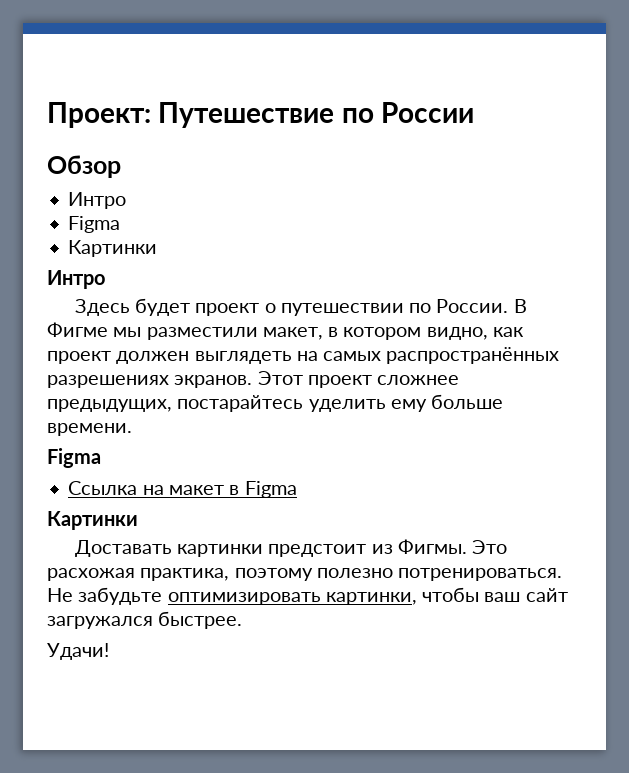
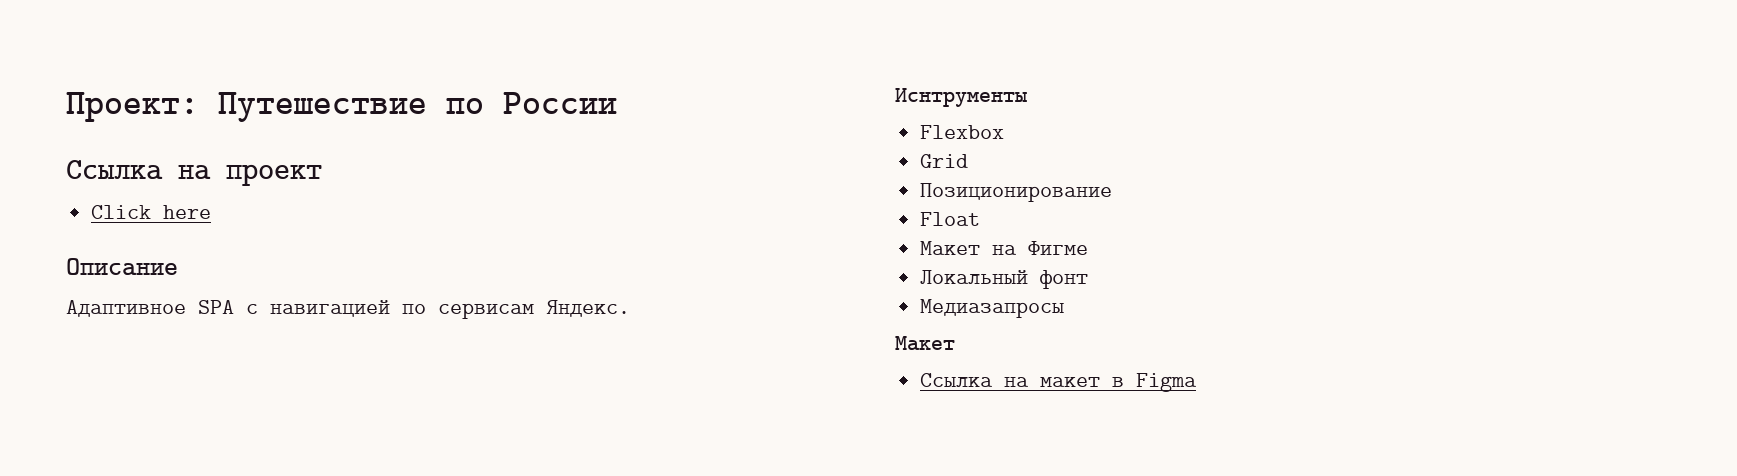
[47,155,121,178] [68,192,127,209] [68,216,121,233] [68,240,158,257] [47,270,105,289] [74,298,527,316] [47,322,524,340] [47,347,560,364] [47,371,460,388] [47,394,504,412] [47,423,132,436] [47,448,101,468] Обзор // Интро // Figma // Картинки // Интро // Здесь будет проект о путешествии по России. В Фигме мы разместили макет, в котором видно, как проект должен выглядеть на самых распространённых разрешениях экранов. Этот проект сложнее предыдущих, постарайтесь уделить ему больше времени. // Figma -> [66,160,322,186] [91,205,212,219] [66,258,178,276] [66,300,630,319] [895,88,1028,107] [920,125,1005,139] [920,154,969,168] [920,183,1113,202] [920,212,981,226] [920,241,1089,255] [920,270,1089,289] [920,299,1065,318] [895,336,955,351] Ссылка на проект // Click here // Описание // Адаптивное SPA с навигацией по сервисам Яндекс. // Иснтрументы // Flexbox // Grid // Позиционирование // Float // Макет на Фигме // Локальный фонт // Медиазапросы // Макет
[47,511,138,530] [74,539,508,557] [47,568,563,581] [47,587,568,605] [47,611,243,629] [47,643,109,660] // Картинки // Доставать картинки предстоит из Фигмы. Это расхожая практика, поэтому полезно потренироваться. Не забудьте оптимизировать картинки, чтобы ваш сайт загружался быстрее. // Удачи! -> (1198, 382) none

